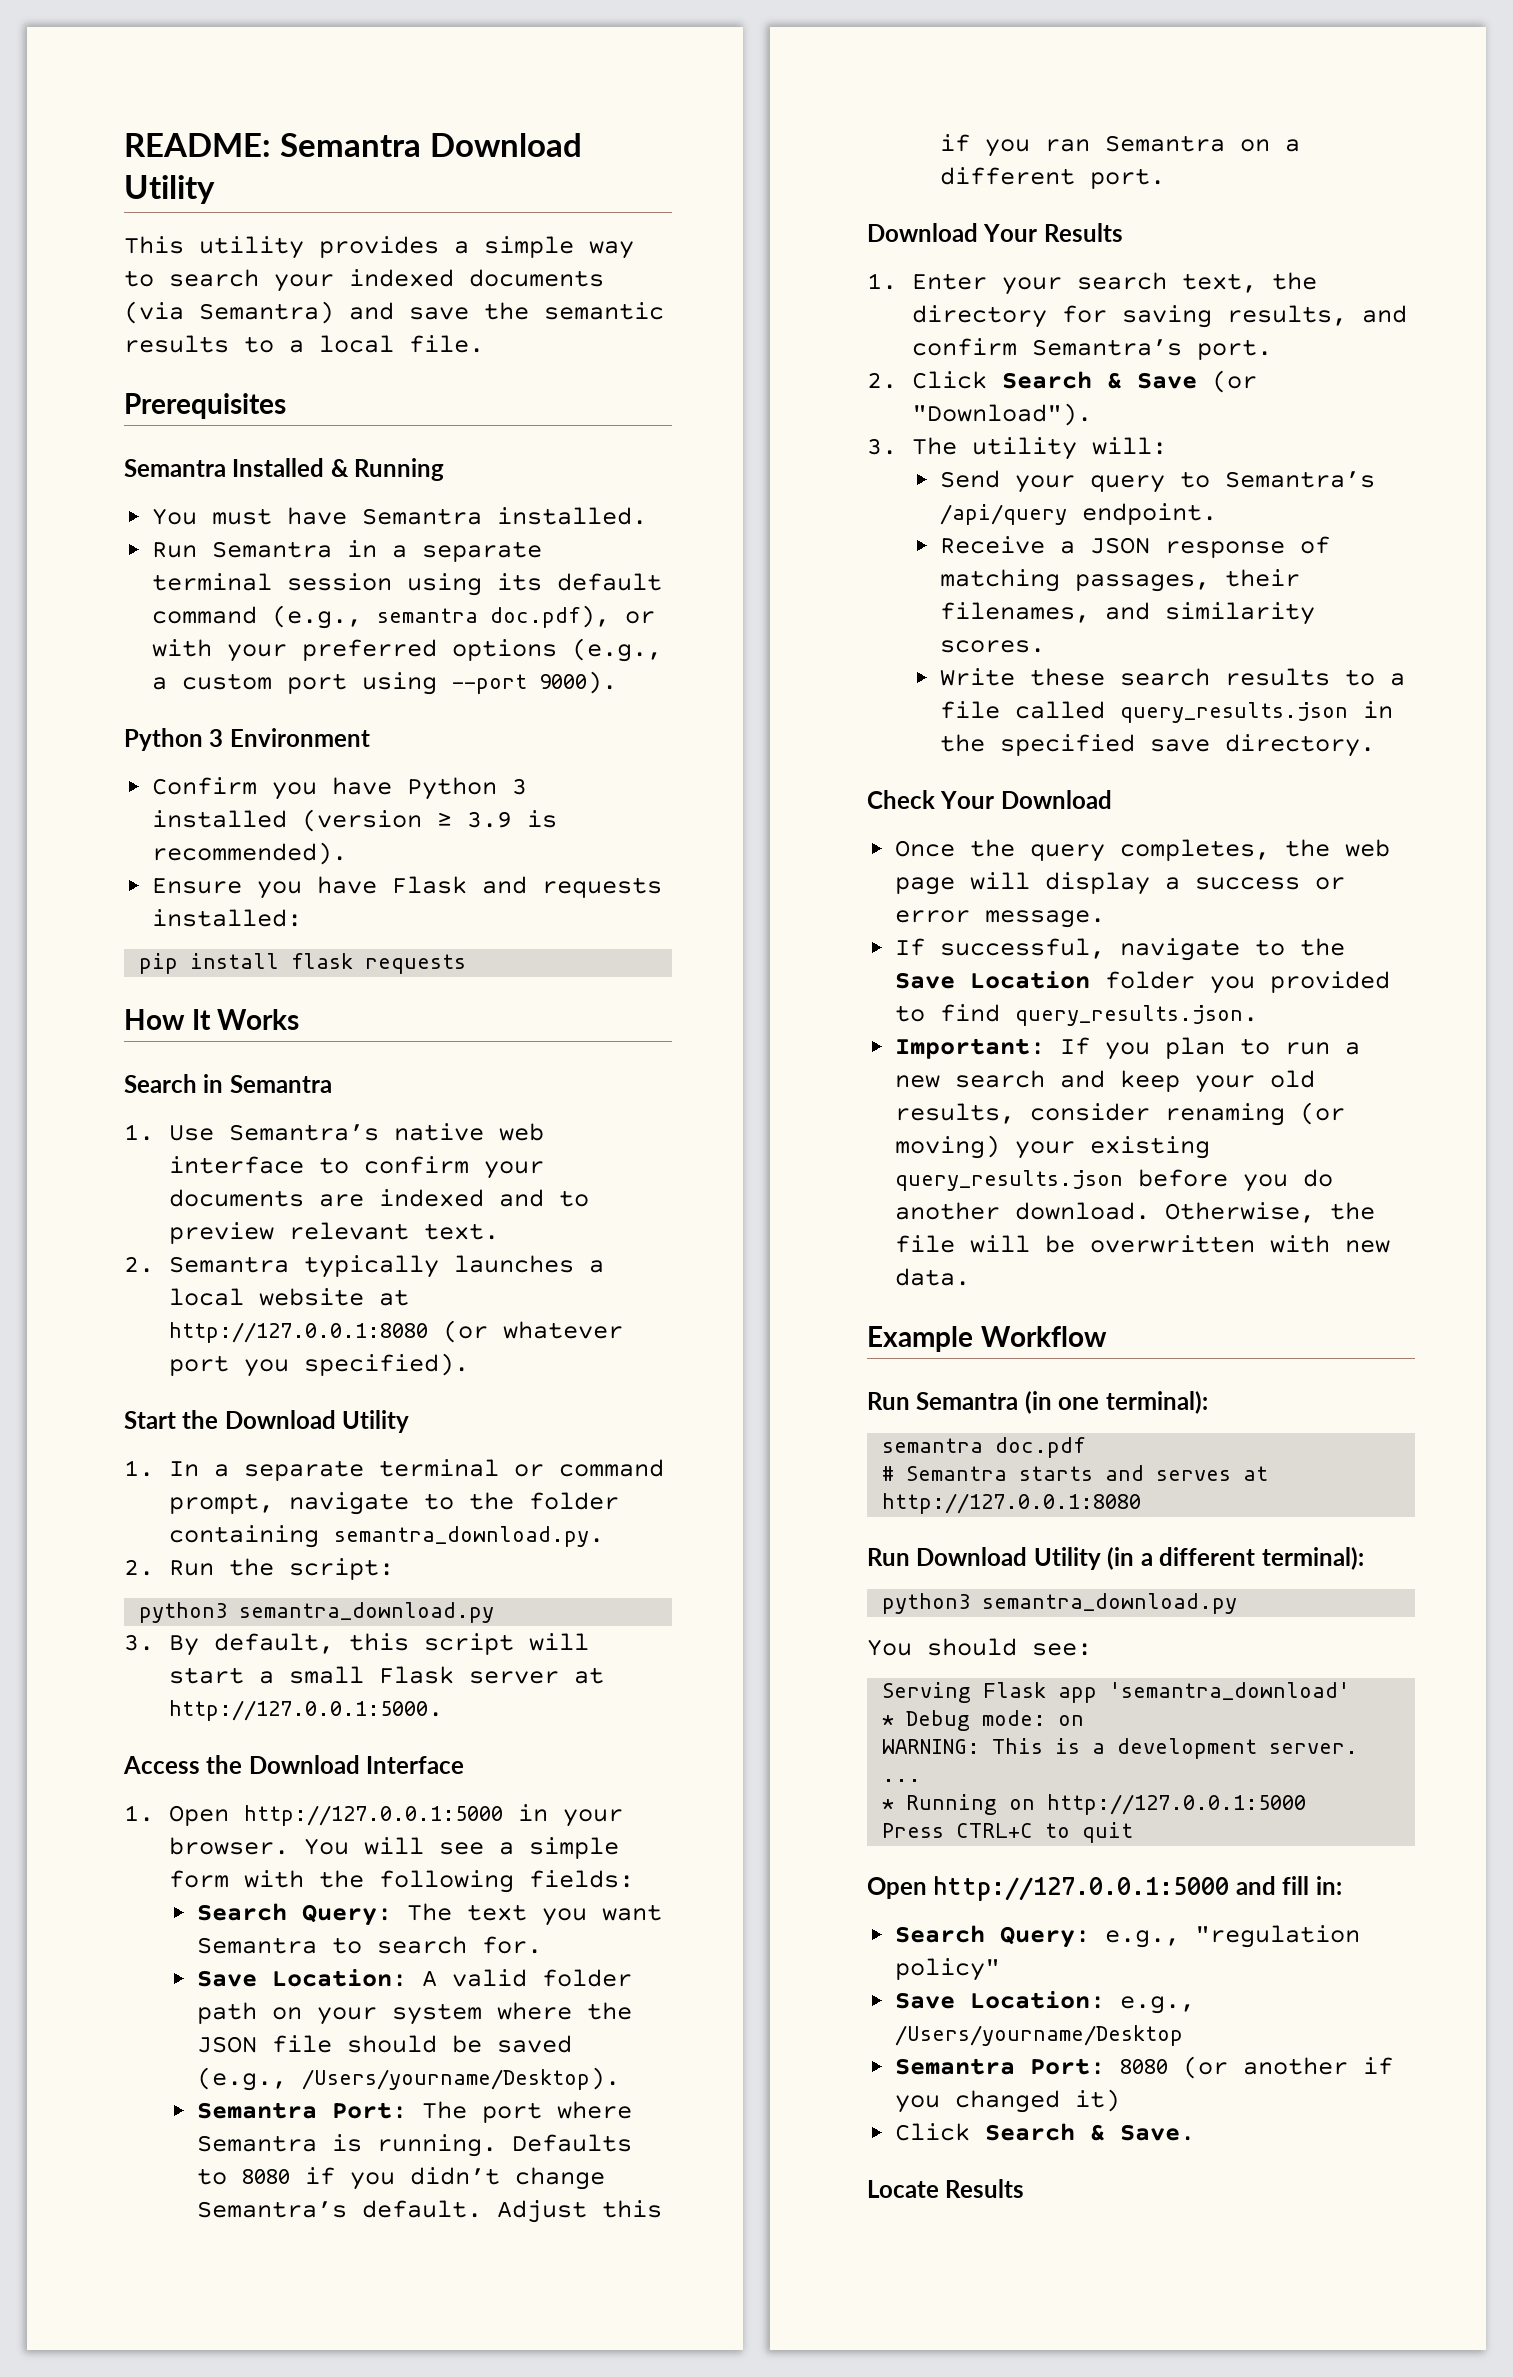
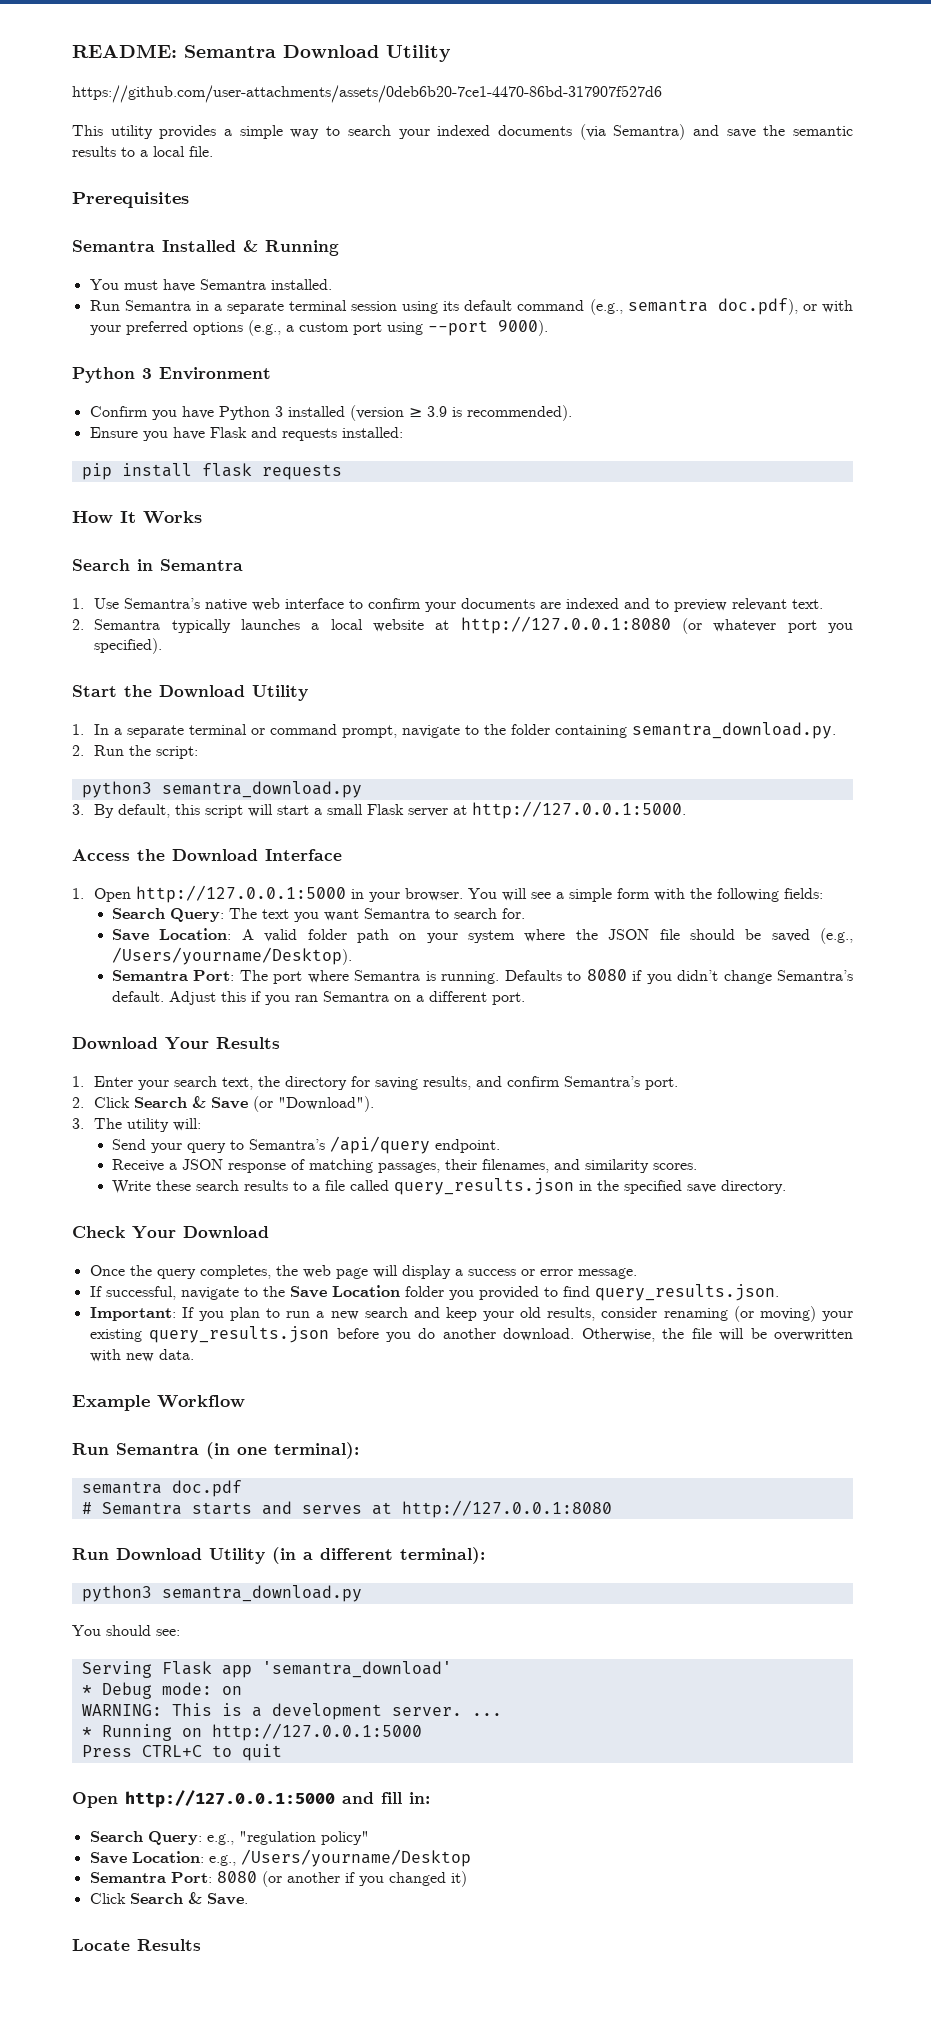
(215, 189) none -> [72,85,662,103] // https://github.com/user-attachments/assets/0deb6b20-7ce1-4470-86bd-317907f527d6

